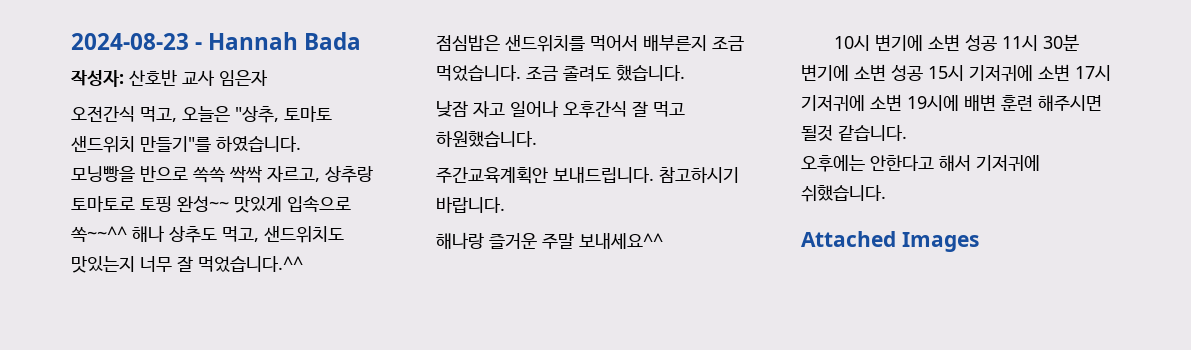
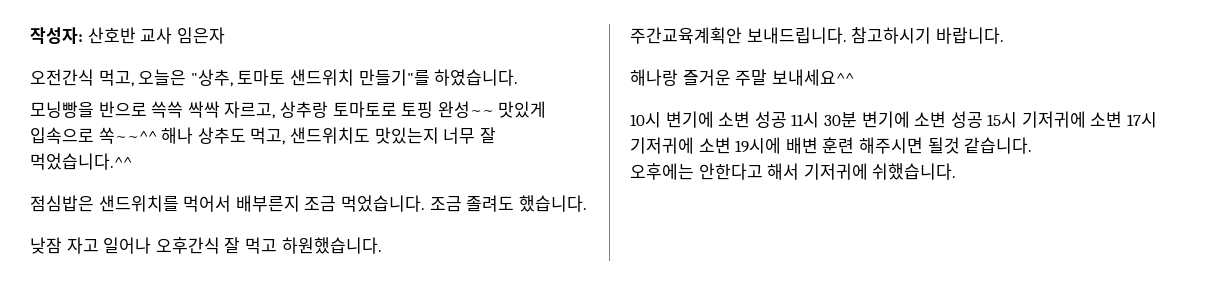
[71,32,362,50] 2024-08-23 - Hannah Bada // -> (30, 35) none
[801,231,979,252] // Attached Images -> (957, 171) none

